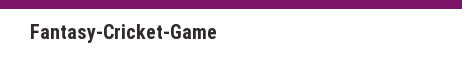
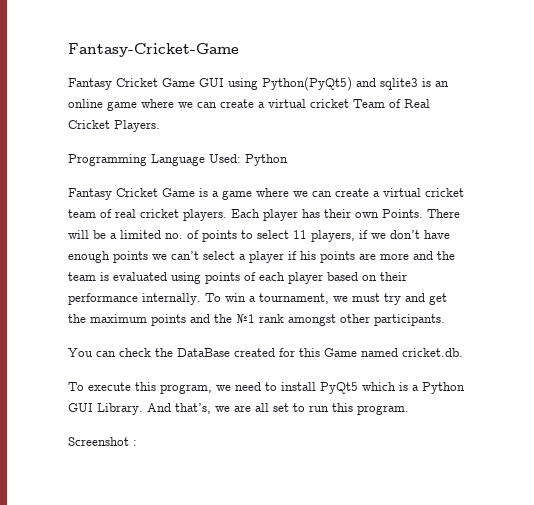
(217, 33) none -> [68,77,449,91] [68,99,430,111] [68,120,160,132] [68,154,288,166] [68,188,464,200] [68,209,460,221] [68,230,450,242] [68,251,455,263] [68,272,407,284] [68,293,447,305] [68,314,445,326] [68,348,463,357] [68,382,465,394] [68,403,409,415] [68,437,137,446] // Fantasy Cricket Game GUI using Python(PyQt5) and sqlite3 is an online game where we can create a virtual cricket Team of Real Cricket Players. // Programming Language Used: Python // Fantasy Cricket Game is a game where we can create a virtual cricket team of real cricket players. Each player has their own Points. There will be a limited no. of points to select 11 players, if we don’t have enough points we can’t select a player if his points are more and the team is evaluated using points of each player based on their performance internally. To win a tournament, we must try and get the maximum points and the №1 rank amongst other participants. // You can check the DataBase created for this Game named cricket.db. // To execute this program, we need to install PyQt5 which is a Python GUI Library. And that’s, we are all set to run this program. // Screenshot :

